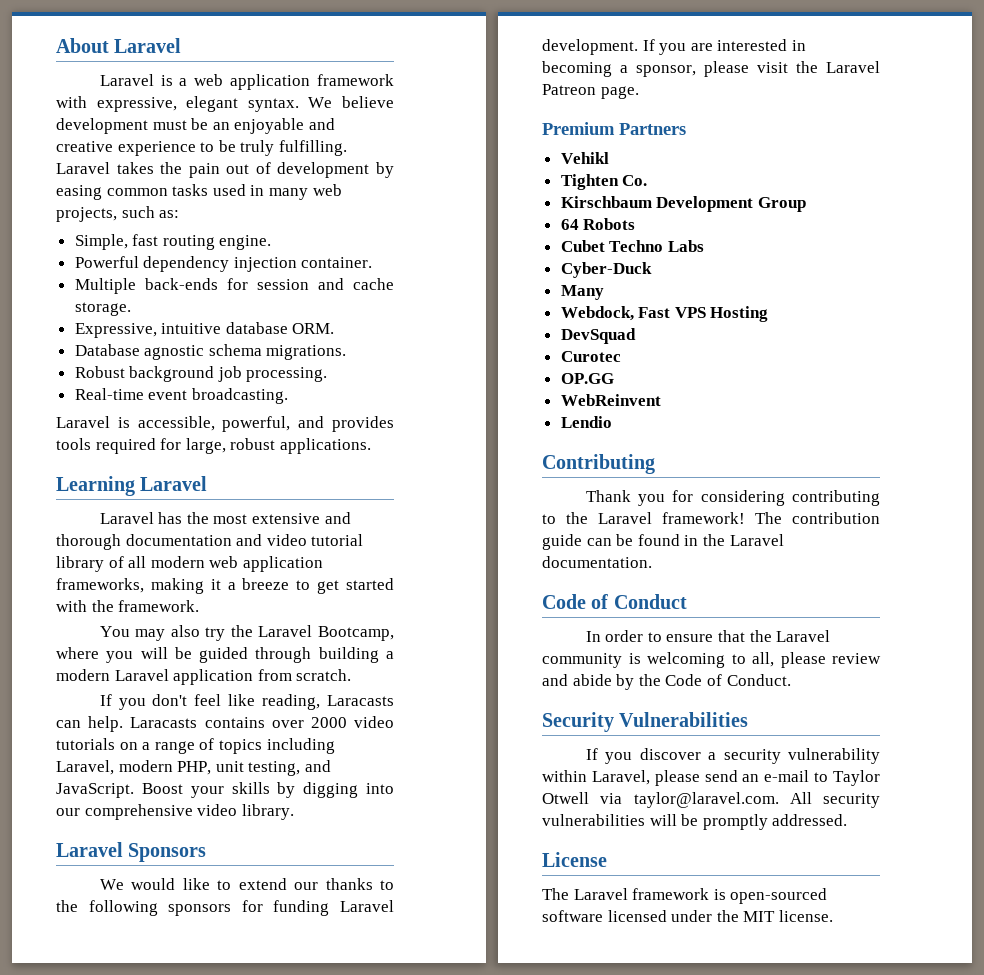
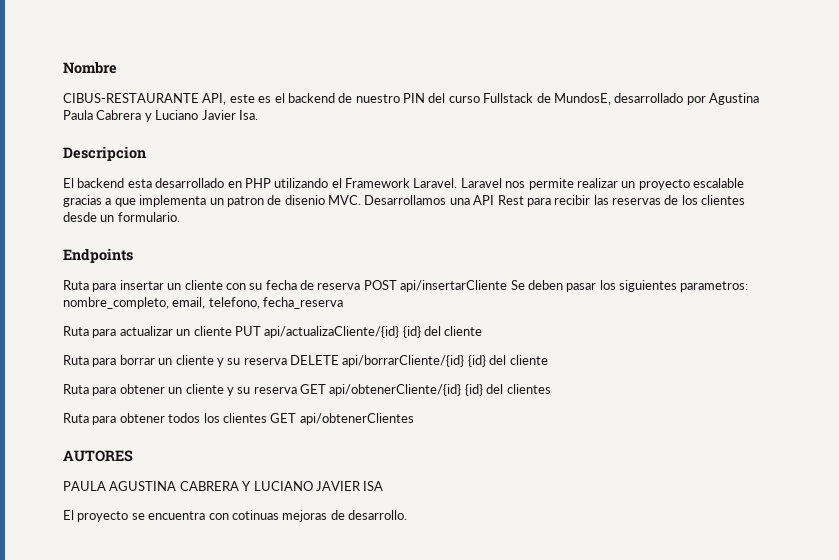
[56,38,182,53] [99,74,394,90] [56,96,394,112] [56,118,335,134] [56,140,347,156] [56,162,394,178] [56,184,342,200] [56,206,180,222] [74,234,272,250] [74,256,373,272] [74,278,394,294] [74,302,131,316] [74,322,335,338] [74,344,347,360] [74,366,328,382] [74,388,288,404] [56,416,395,432] [56,438,371,454] [56,476,208,496] [99,512,351,524] [56,534,364,550] [56,556,323,572] [56,578,394,594] [56,600,200,612] [99,625,394,641] [56,647,394,663] [56,669,352,685] [99,694,394,710] [56,716,394,732] [56,738,335,754] [56,760,331,776] [56,782,394,798] [56,804,294,820] [56,842,207,862] [99,878,394,890] [56,900,394,916] [542,39,806,55] [542,61,880,77] [542,84,639,99] [542,122,686,135] [560,152,609,164] [560,174,648,190] [560,196,806,212] [560,218,636,230] [560,240,704,252] [560,262,652,278] [560,285,604,300] [560,306,769,322] [560,328,636,344] [560,351,621,362] [560,373,614,384] [560,394,661,406] [560,416,612,428] [542,454,655,474] [585,490,880,506] [542,512,880,524] [542,534,784,550] [542,556,652,568] [542,594,687,609] [585,630,831,642] [542,652,881,668] [542,674,791,690] [542,712,749,732] [585,748,880,764] [542,770,880,786] [542,792,880,808] [542,814,848,830] [542,852,607,867] [542,888,828,904] [542,910,833,922] About Laravel // Laravel is a web application framework with expressive, elegant syntax. We believe development must be an enjoyable and creative experience to be truly fulfilling. Laravel takes the pain out of development by easing common tasks used in many web projects, such as: // Simple, fast routing engine. // Powerful dependency injection container. // Multiple back-ends for session and cache storage. // Expressive, intuitive database ORM. // Database agnostic schema migrations. // Robust background job processing. // Real-time event broadcasting. // Laravel is accessible, powerful, and provides tools required for large, robust applications. // Learning Laravel // Laravel has the most extensive and thorough documentation and video tutorial library of all modern web application frameworks, making it a breeze to get started with the framework. // You may also try the Laravel Bootcamp, where you will be guided through building a modern Laravel application from scratch. // If you don't feel like reading, Laracasts can help. Laracasts contains over 2000 video tutorials on a range of topics including Laravel, modern PHP, unit testing, and JavaScript. Boost your skills by digging into our comprehensive video library. // Laravel Sponsors // We would like to extend our thanks to the following sponsors for funding Laravel development. If you are interested in becoming a sponsor, please visit the Laravel Patreon page. // Premium Partners // Vehikl // Tighten Co. // Kirschbaum Development Group // 64 Robots // Cubet Techno Labs // Cyber-Duck // Many // Webdock, Fast VPS Hosting // DevSquad // Curotec // OP.GG // WebReinvent // Lendio // Contributing // Thank you for considering contributing to the Laravel framework! The contribution guide can be found in the Laravel documentation. // Code of Conduct // In order to ensure that the Laravel community is welcoming to all, please review and abide by the Code of Conduct. // Security Vulnerabilities // If you discover a security vulnerability within Laravel, please send an e-mail to Taylor Otwell via taylor@laravel.com. All security vulnerabilities will be promptly addressed. // License // The Laravel framework is open-sourced software licensed under the MIT license. -> [63,61,117,74] [63,93,759,105] [63,110,258,122] [63,146,146,161] [63,178,744,190] [63,195,746,207] [63,212,180,222] [63,248,133,263] [63,280,749,292] [63,297,344,309] [63,326,483,338] [63,355,548,367] [63,384,551,396] [63,413,414,425] [63,450,133,462] [63,481,384,491] [63,510,407,522] Nombre // CIBUS-RESTAURANTE API, este es el backend de nuestro PIN del curso Fullstack de MundosE, desarrollado por Agustina Paula Cabrera y Luciano Javier Isa. // Descripcion // El backend esta desarrollado en PHP utilizando el Framework Laravel. Laravel nos permite realizar un proyecto escalable gracias a que implementa un patron de disenio MVC. Desarrollamos una API Rest para recibir las reservas de los clientes desde un formulario. // Endpoints // Ruta para insertar un cliente con su fecha de reserva POST api/insertarCliente Se deben pasar los siguientes parametros: nombre_completo, email, telefono, fecha_reserva // Ruta para actualizar un cliente PUT api/actualizaCliente/{id} {id} del cliente // Ruta para borrar un cliente y su reserva DELETE api/borrarCliente/{id} {id} del cliente // Ruta para obtener un cliente y su reserva GET api/obtenerCliente/{id} {id} del clientes // Ruta para obtener todos los clientes GET api/obtenerClientes // AUTORES // PAULA AGUSTINA CABRERA Y LUCIANO JAVIER ISA // El proyecto se encuentra con cotinuas mejoras de desarrollo.

